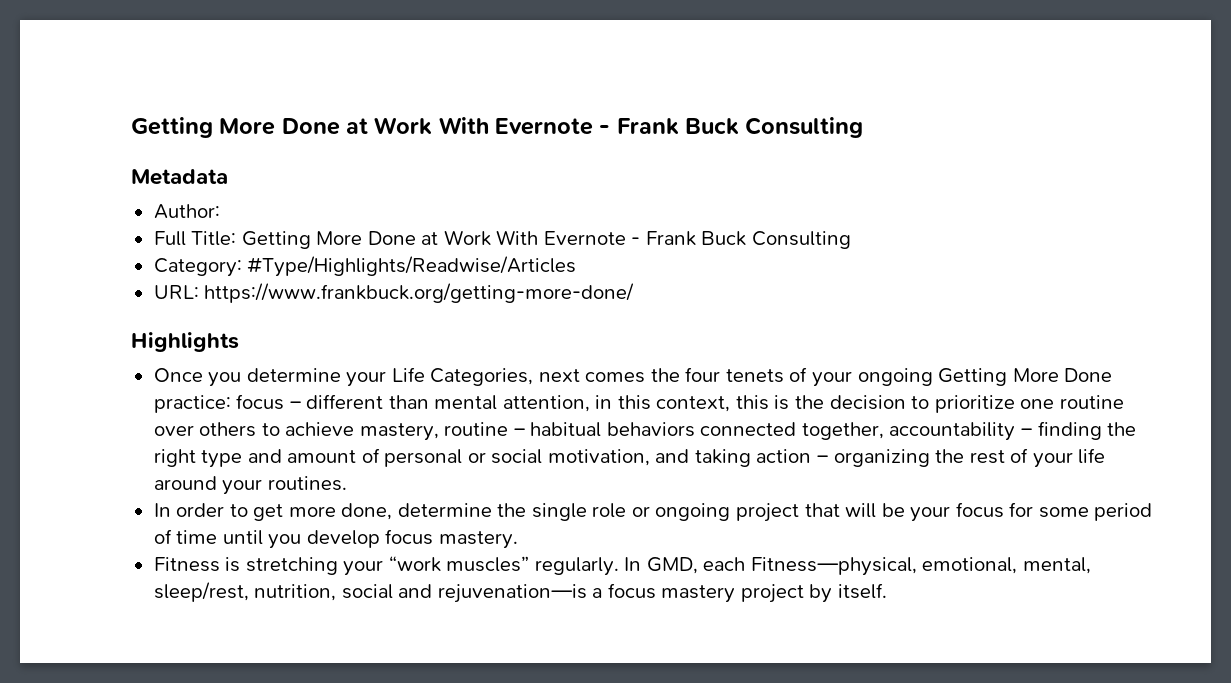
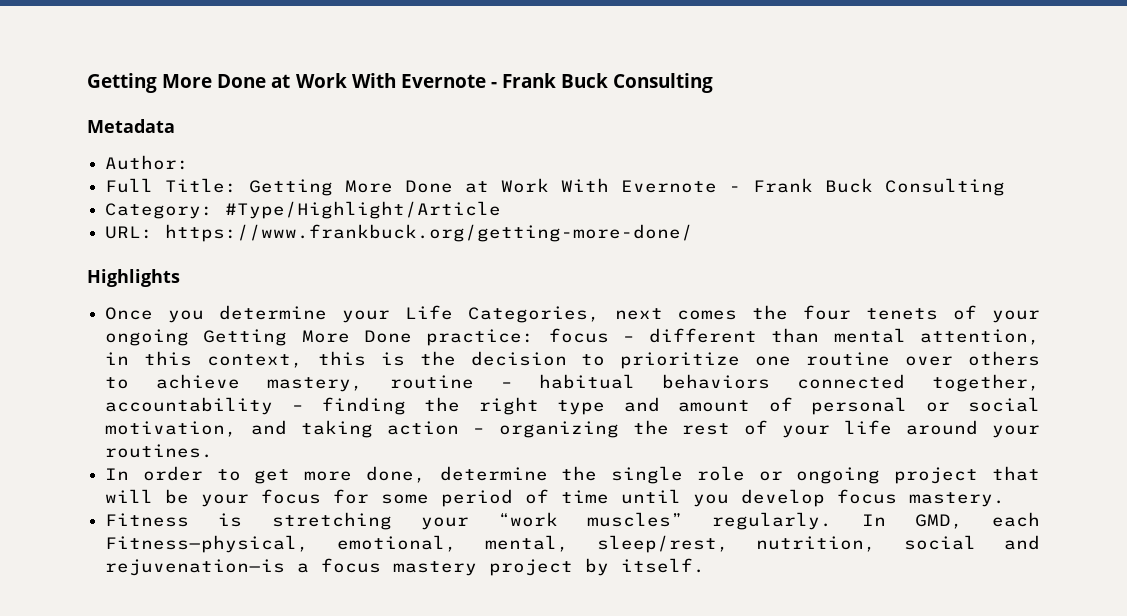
[247,256,577,277] #Type/Highlights/Readwise/Articles -> [225,201,502,219] #Type/Highlight/Article

